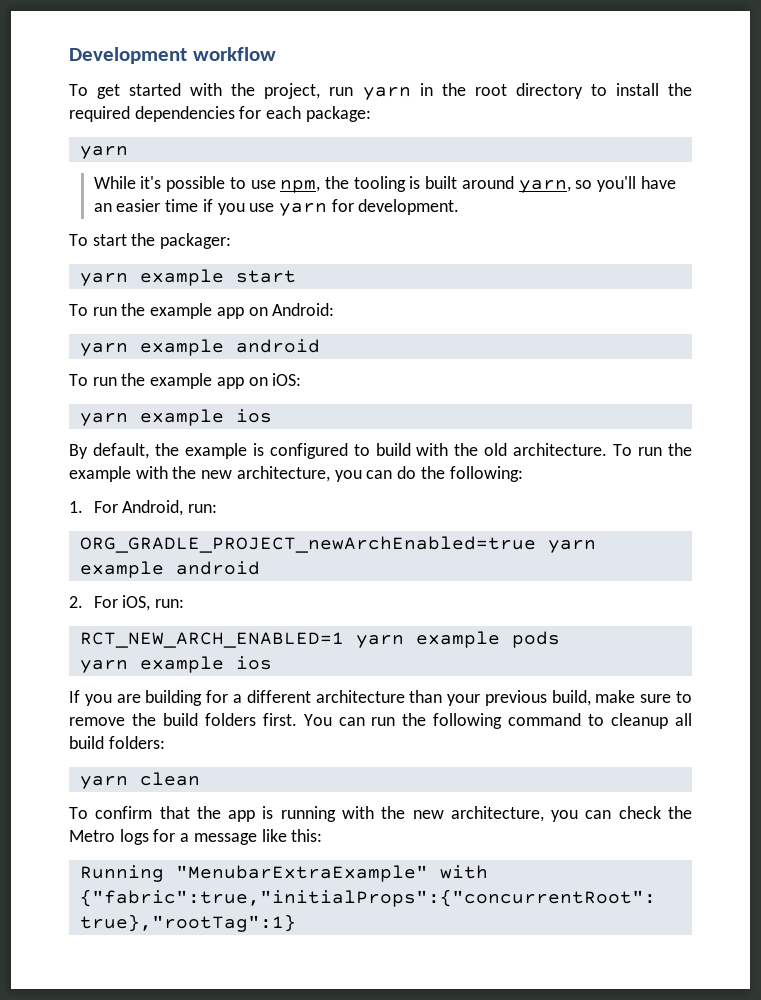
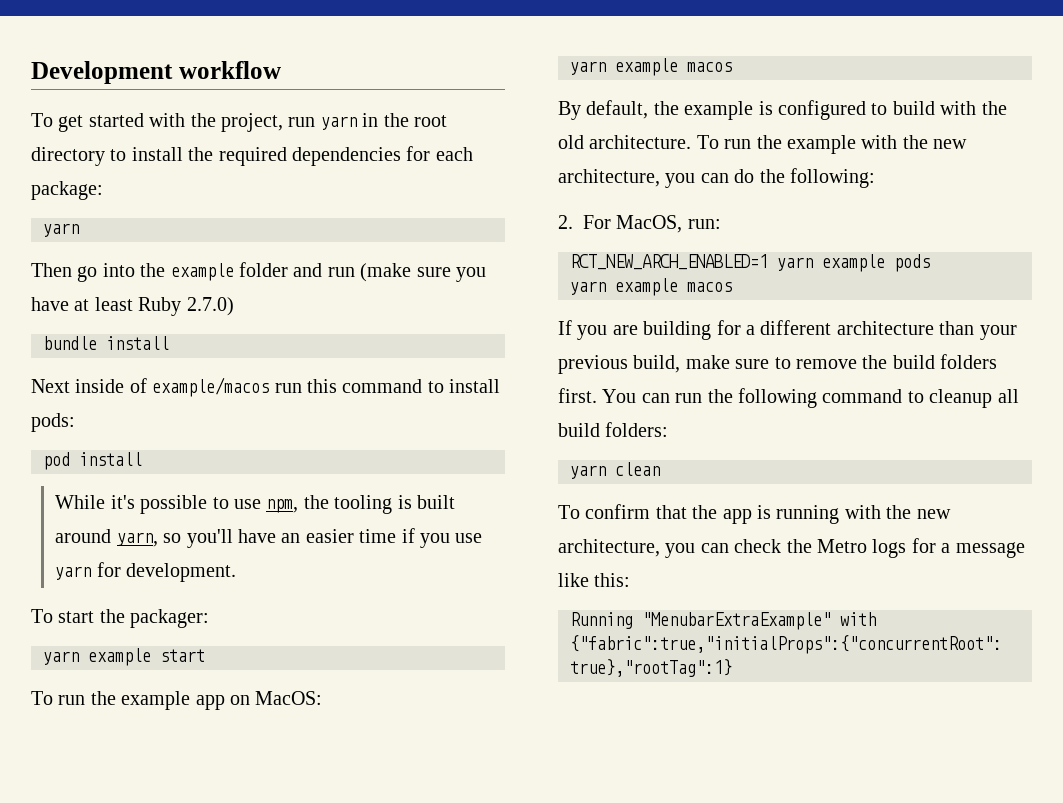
(128, 152) none -> [31,262,486,282] [31,297,234,316] [43,336,169,350] [31,377,501,397] [31,413,75,432] [43,452,142,470] // Then go into the example folder and run (make sure you have at least Ruby 2.7.0) // bundle install // Next inside of example/macos run this command to install pods: // pod install
[272,303,335,316] [79,339,320,356] [69,373,302,389] [79,409,272,426] Android: // yarn example android // To run the example app on iOS: // yarn example ios -> [255,691,323,705] [570,58,732,76] MacOS: // yarn example macos
[69,500,218,516] [79,536,596,553] [79,561,260,578] [69,595,151,611] 1. For Android, run: // ORG_GRADLE_PROJECT_newArchEnabled=true yarn example android // 2. For iOS, -> [558,215,683,233] 2. For MacOS,
[235,656,272,670] ios -> [687,282,732,292] macos

